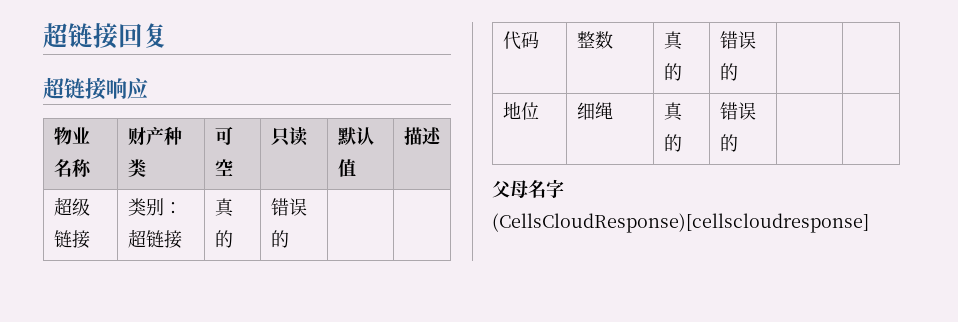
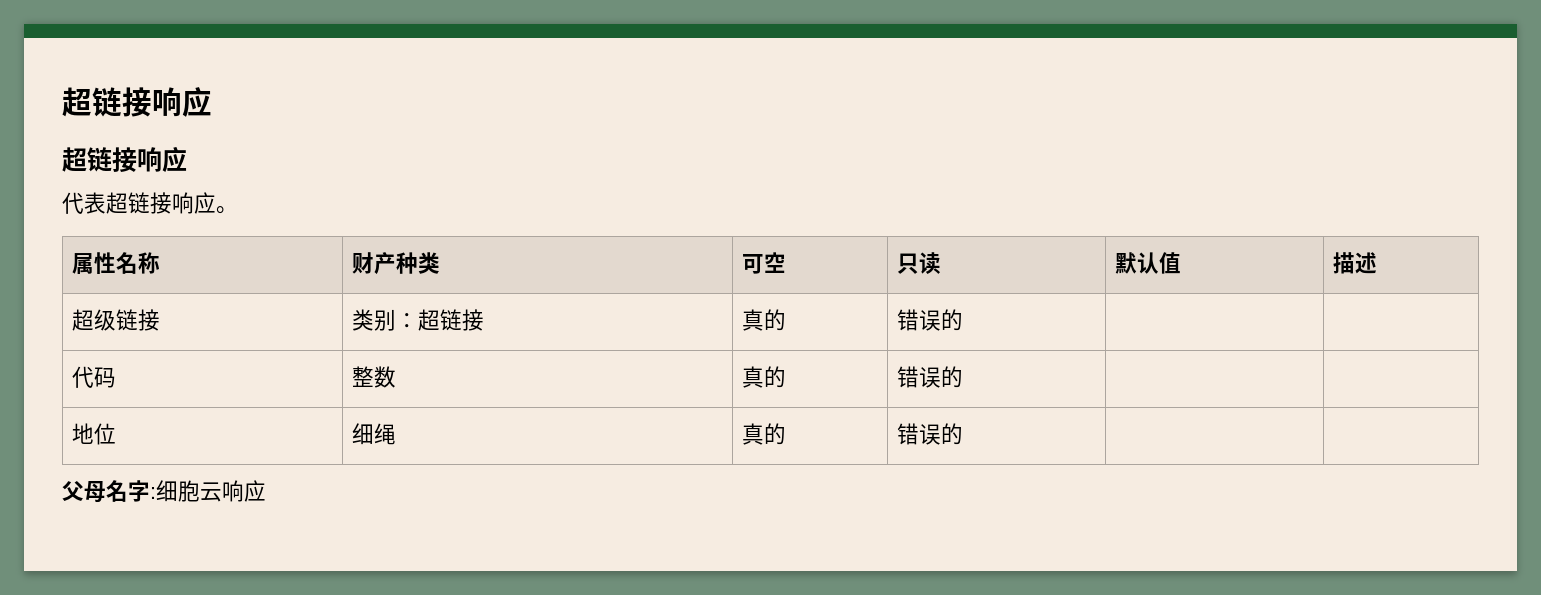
[43,23,168,49] [43,77,148,100] [53,127,90,145] 超链接回复 // 超链接响应 // 物业 -> [62,87,212,117] [62,146,187,172] [62,192,238,214] [72,252,117,274] 超链接响应 // 超链接响应 // 代表超链接响应。 // 属性
[492,213,869,233] (CellsCloudResponse)[cellscloudresponse] -> [150,480,266,502] :细胞云响应

